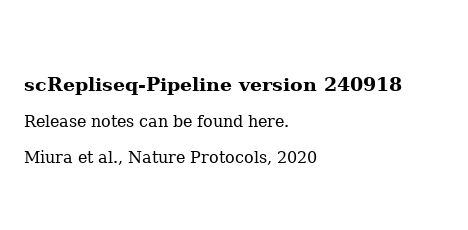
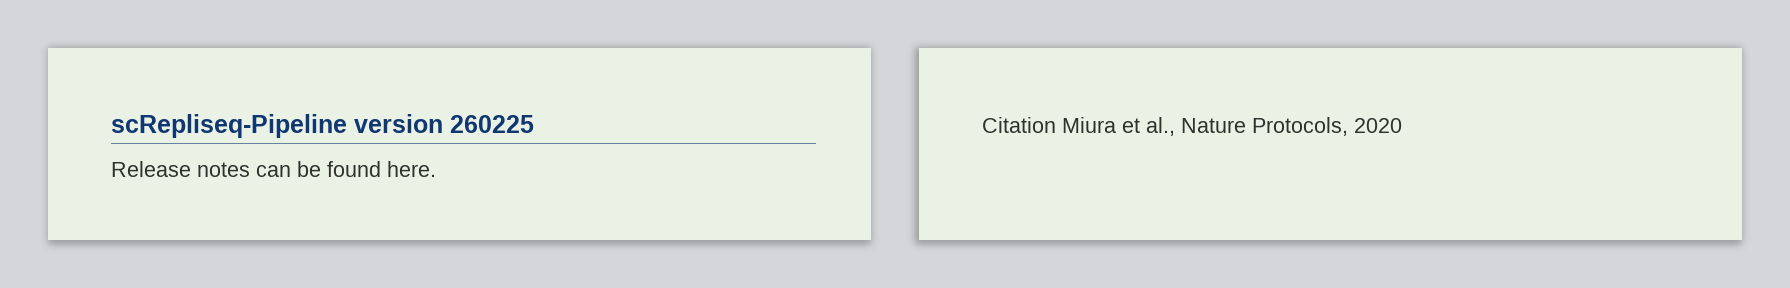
[324,77,402,91] 240918 -> [450,115,534,133] 260225
(289, 121) none -> [982,117,1056,133] Citation

